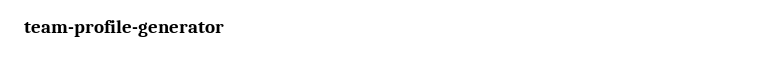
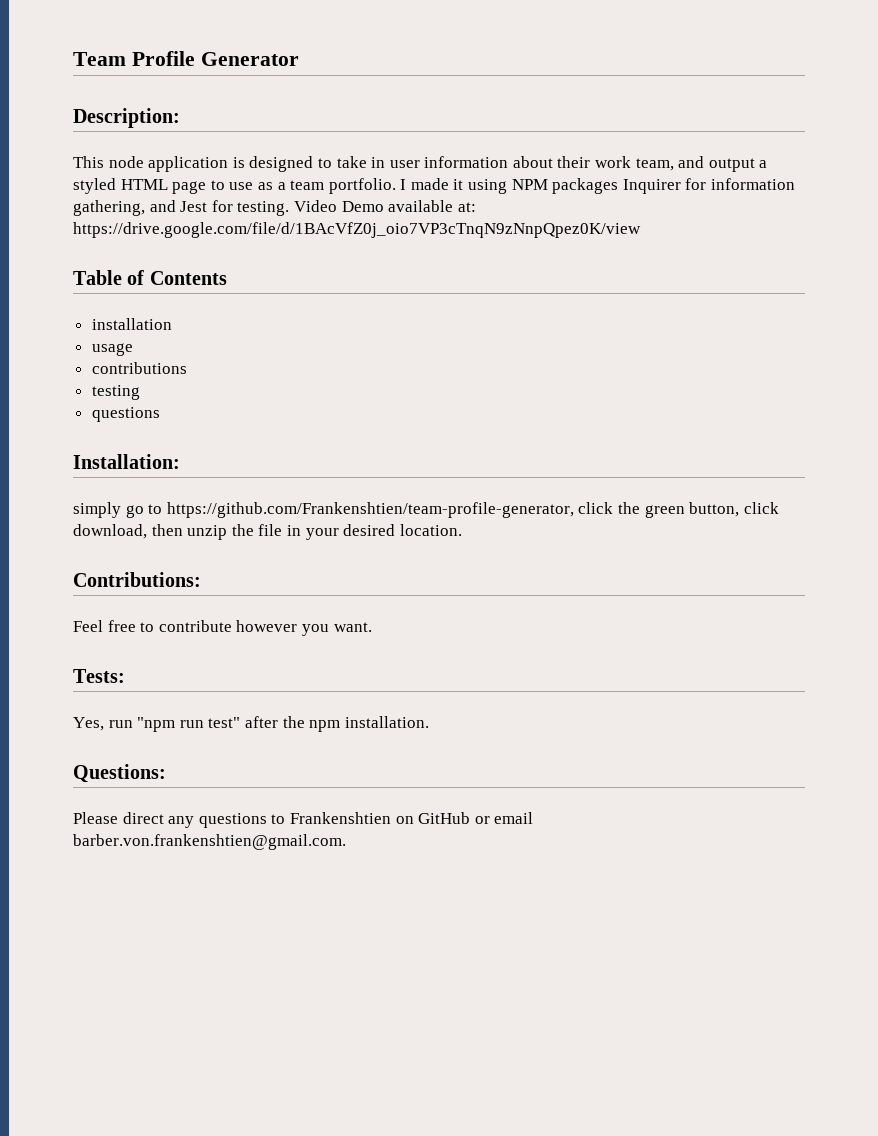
[24,20,224,37] team-profile-generator -> [73,51,299,66] [73,108,180,128] [73,156,768,172] [73,178,796,194] [73,200,476,216] [73,222,641,238] [73,270,227,285] [91,318,172,330] [91,343,133,356] [91,362,187,374] [91,385,140,400] [91,407,160,422] [73,454,180,469] [73,502,779,518] [73,524,462,540] [73,572,201,587] [73,620,372,636] [73,669,125,683] [73,716,429,732] [73,764,166,783] [73,812,534,828] [73,834,346,850] Team Profile Generator // Description: // This node application is designed to take in user information about their work team, and output a styled HTML page to use as a team portfolio. I made it using NPM packages Inquirer for information gathering, and Jest for testing. Video Demo available at: https://drive.google.com/file/d/1BAcVfZ0j_oio7VP3cTnqN9zNnpQpez0K/view // Table of Contents // installation // usage // contributions // testing // questions // Installation: // simply go to https://github.com/Frankenshtien/team-profile-generator, click the green button, click download, then unzip the file in your desired location. // Contributions: // Feel free to contribute however you want. // Tests: // Yes, run "npm run test" after the npm installation. // Questions: // Please direct any questions to Frankenshtien on GitHub or email barber.von.frankenshtien@gmail.com.

